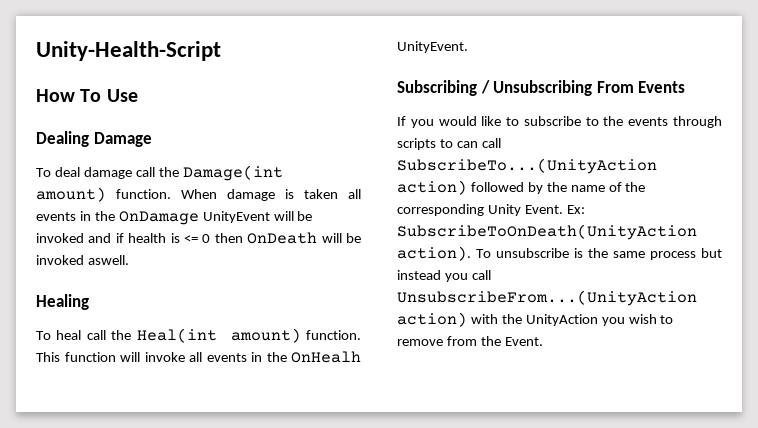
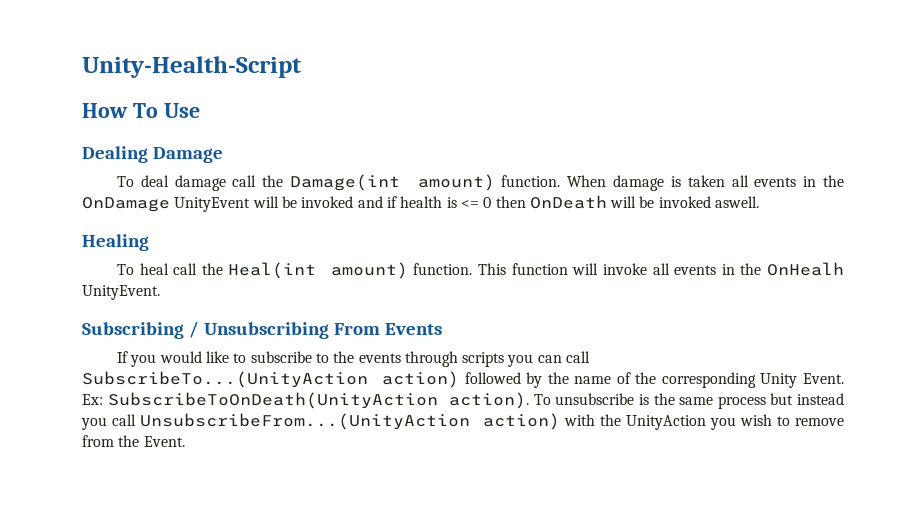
[439,139,453,148] to -> [507,354,534,367] you

